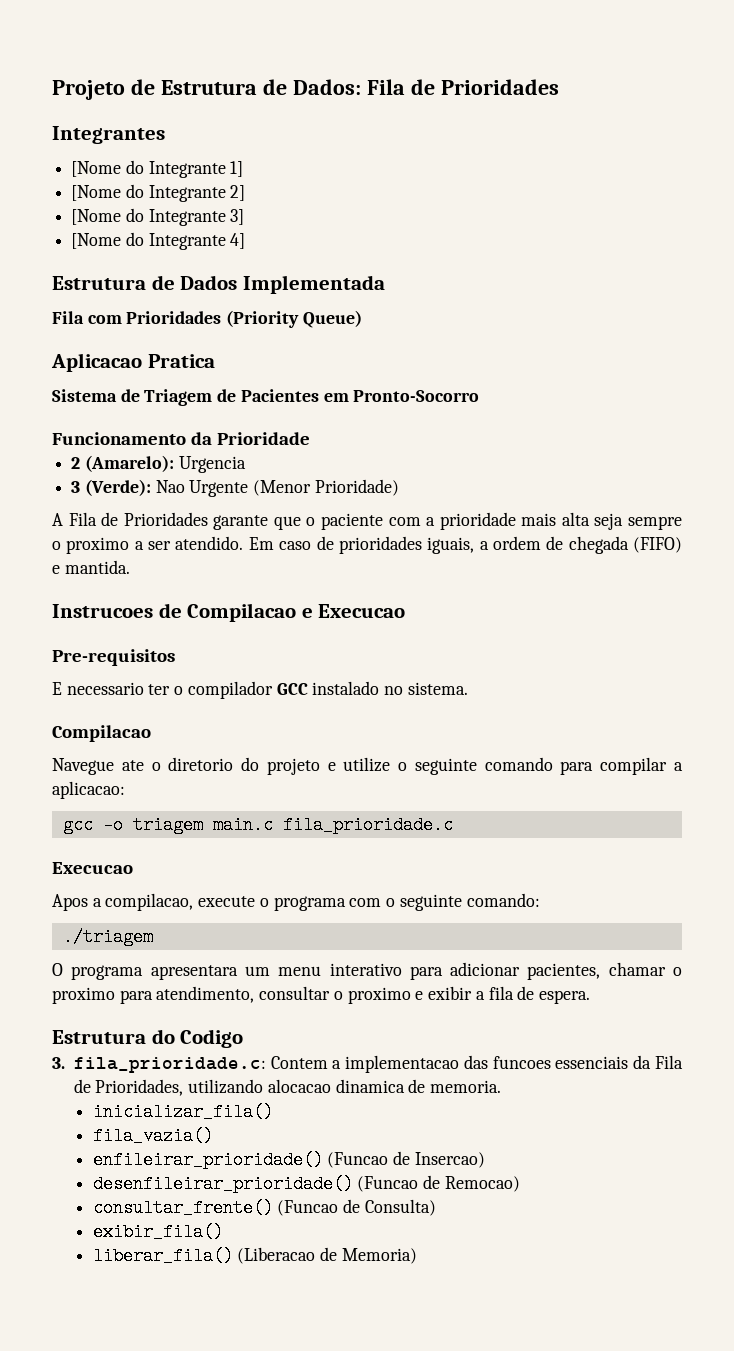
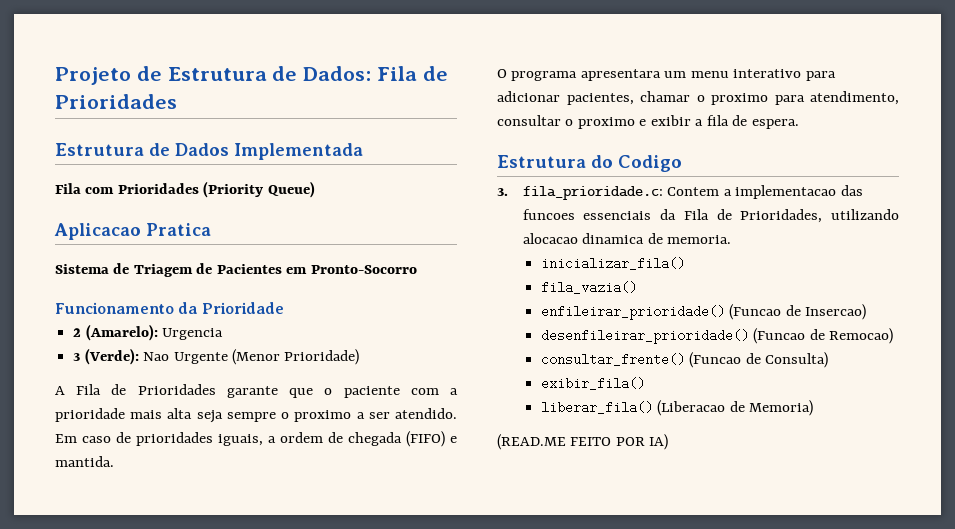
[52,126,165,144] [71,160,244,178] [71,184,246,202] [71,208,245,226] [71,232,246,250] // Integrantes // [Nome do Integrante 1] // [Nome do Integrante 2] // [Nome do Integrante 3] // [Nome do Integrante 4] -> (177, 101) none
[52,603,406,622] [52,649,175,666] [52,681,468,699] [52,725,151,742] [52,757,683,775] [52,781,125,799] [62,816,453,834] [52,862,133,874] [52,893,540,911] [62,928,153,946] // Instrucoes de Compilacao e Execucao // Pre-requisitos // E necessario ter o compilador GCC instalado no sistema. // Compilacao // Navegue ate o diretorio do projeto e utilize o seguinte comando para compilar a aplicacao: // gcc -o triagem main.c fila_prioridade.c // Execucao // Apos a compilacao, execute o programa com o seguinte comando: // ./triagem -> (114, 461) none
(417, 1256) none -> [497,434,669,450] // (READ.ME FEITO POR IA)

